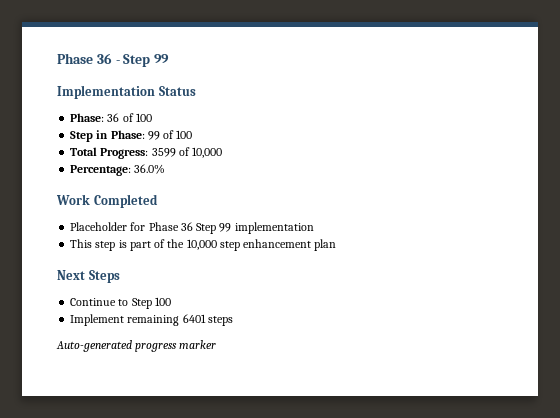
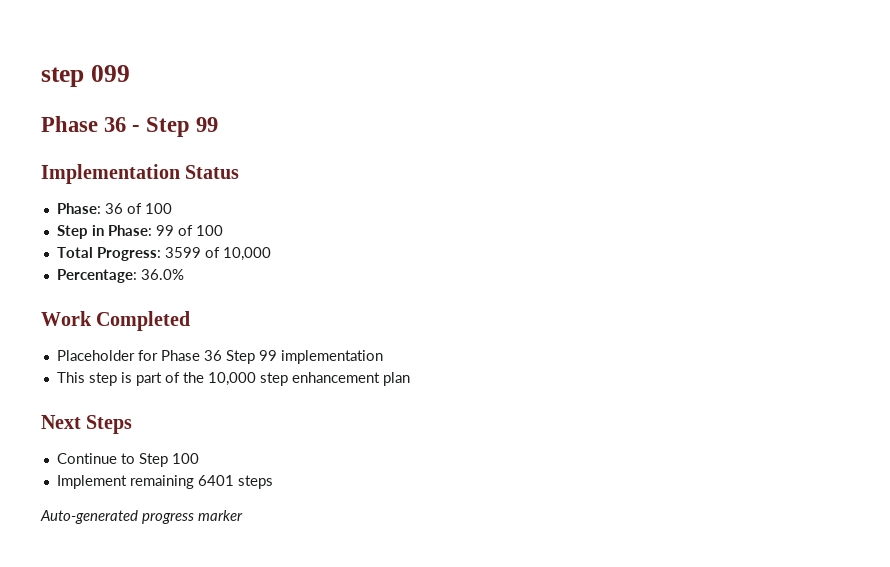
(57, 58) none -> [41,65,130,87] step 099 //

